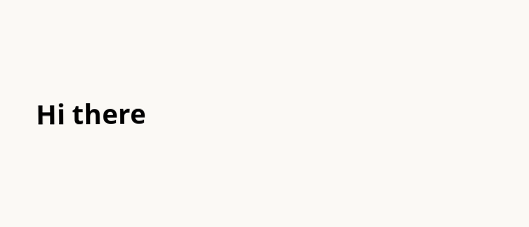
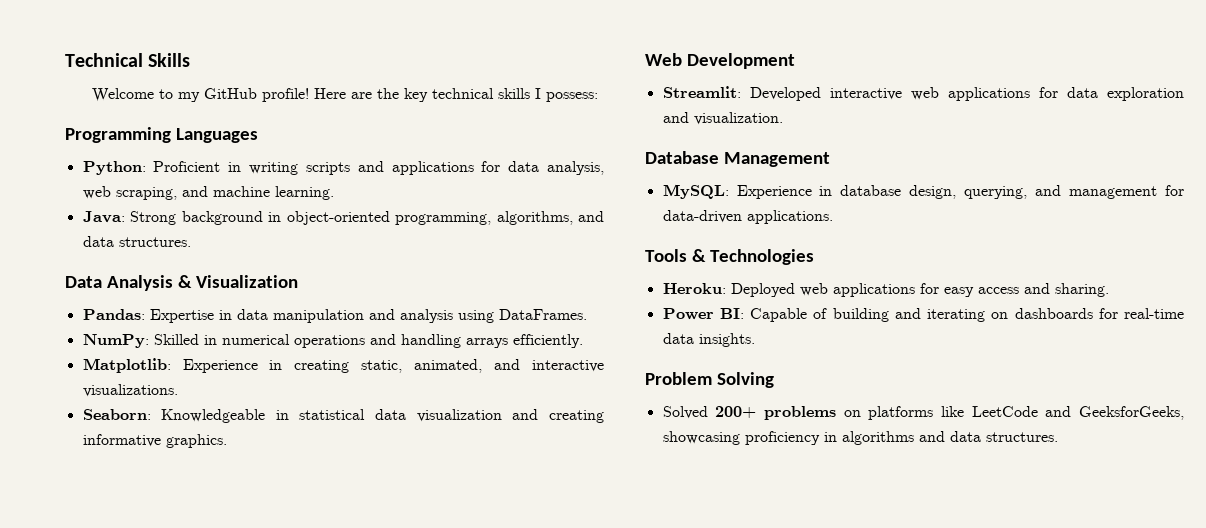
[35,102,148,125] Hi there -> [65,53,191,67] [91,88,598,102] [65,127,258,143] [82,161,604,175] [82,186,334,200] [82,211,604,225] [82,236,191,247] [65,275,298,291] [82,309,587,323] [82,334,583,348] [82,358,604,373] [82,384,178,397] [82,409,604,423] [82,434,227,448] [645,53,795,69] [662,86,1184,101] [662,112,783,125] [645,151,830,167] [662,184,1184,199] [662,210,833,224] [645,249,814,265] [662,283,1109,297] [662,308,1184,322] [662,333,755,347] [645,372,774,388] [662,406,1184,420] [662,431,1058,445] Technical Skills // Welcome to my GitHub profile! Here are the key technical skills I possess: // Programming Languages // Python: Proficient in writing scripts and applications for data analysis, web scraping, and machine learning. // Java: Strong background in object-oriented programming, algorithms, and data structures. // Data Analysis & Visualization // Pandas: Expertise in data manipulation and analysis using DataFrames. // NumPy: Skilled in numerical operations and handling arrays efficiently. // Matplotlib: Experience in creating static, animated, and interactive visualizations. // Seaborn: Knowledgeable in statistical data visualization and creating informative graphics. // Web Development // Streamlit: Developed interactive web applications for data exploration and visualization. // Database Management // MySQL: Experience in database design, querying, and management for data-driven applications. // Tools & Technologies // Heroku: Deployed web applications for easy access and sharing. // Power BI: Capable of building and iterating on dashboards for real-time data insights. // Problem Solving // Solved 200+ problems on platforms like LeetCode and GeeksforGeeks, showcasing proficiency in algorithms and data structures.

